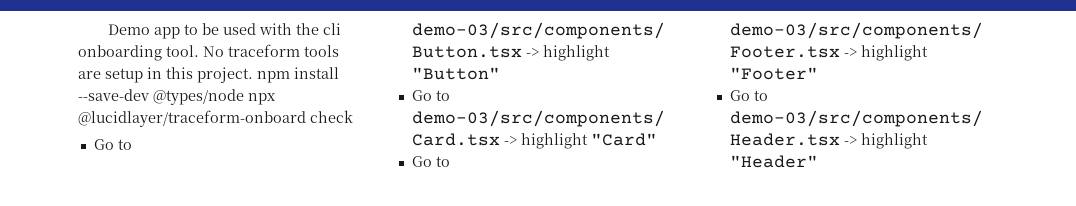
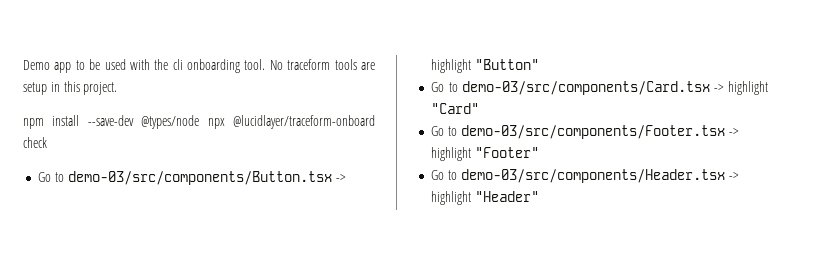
(253, 75) none -> (118, 88) //

